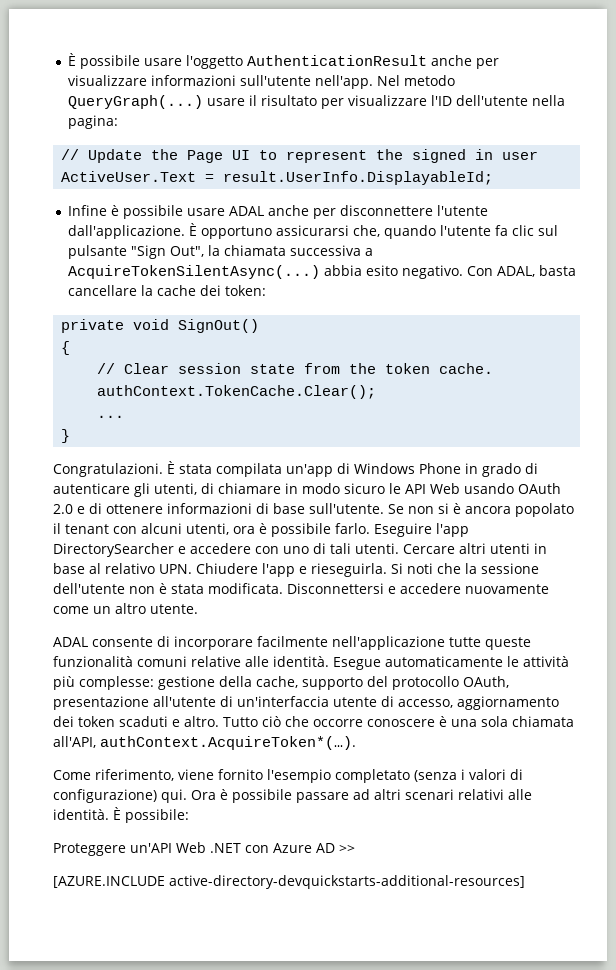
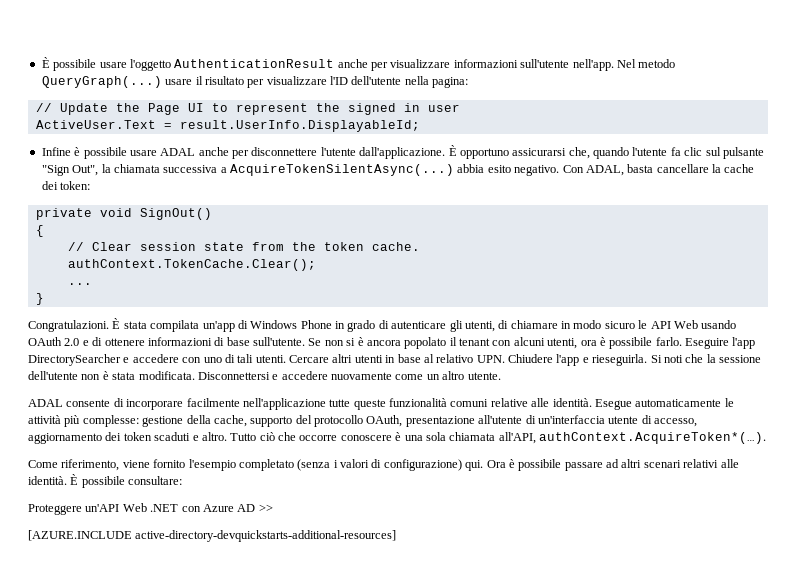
[125,809,189,823] possibile: -> [81,476,183,488] possibile consultare:

